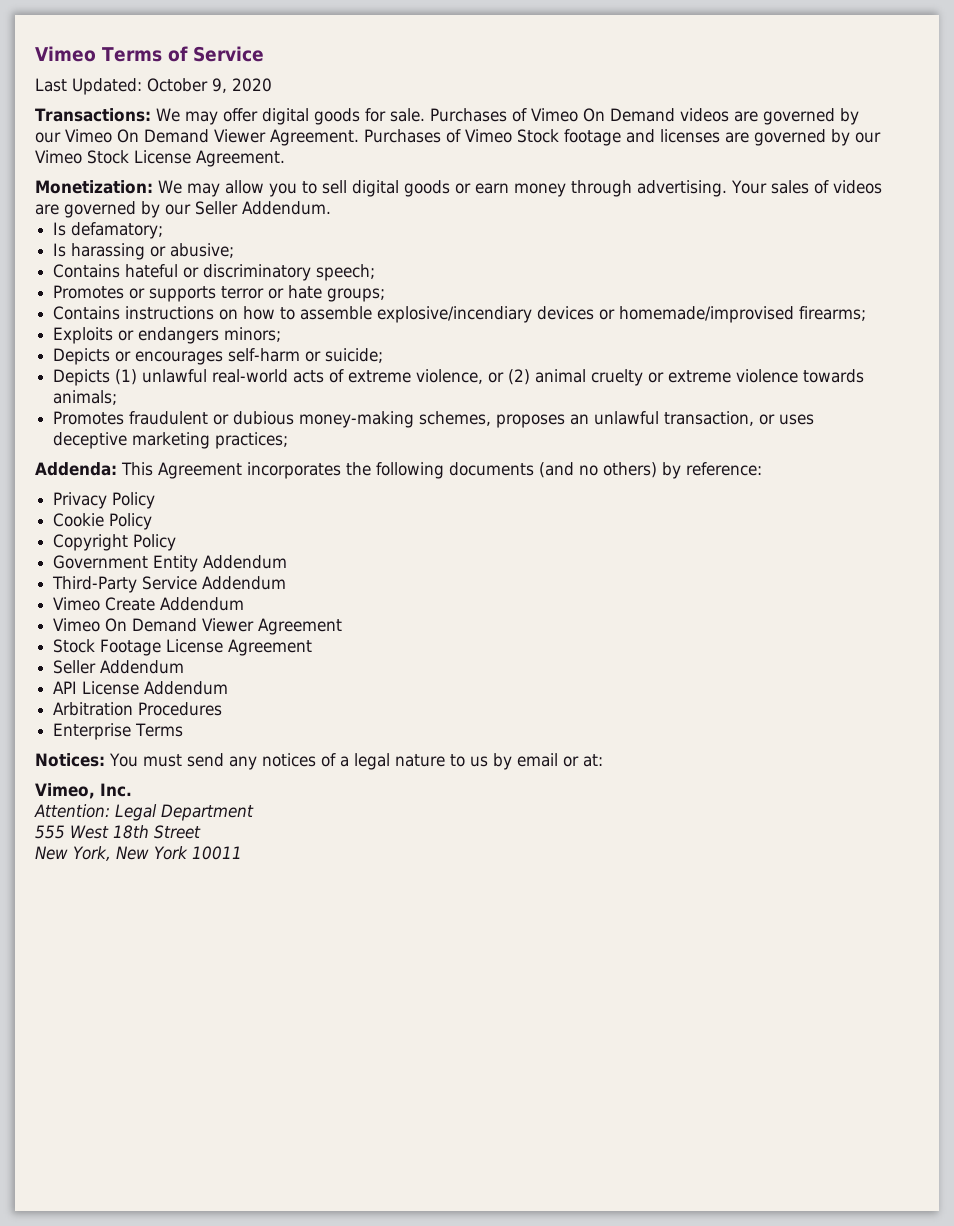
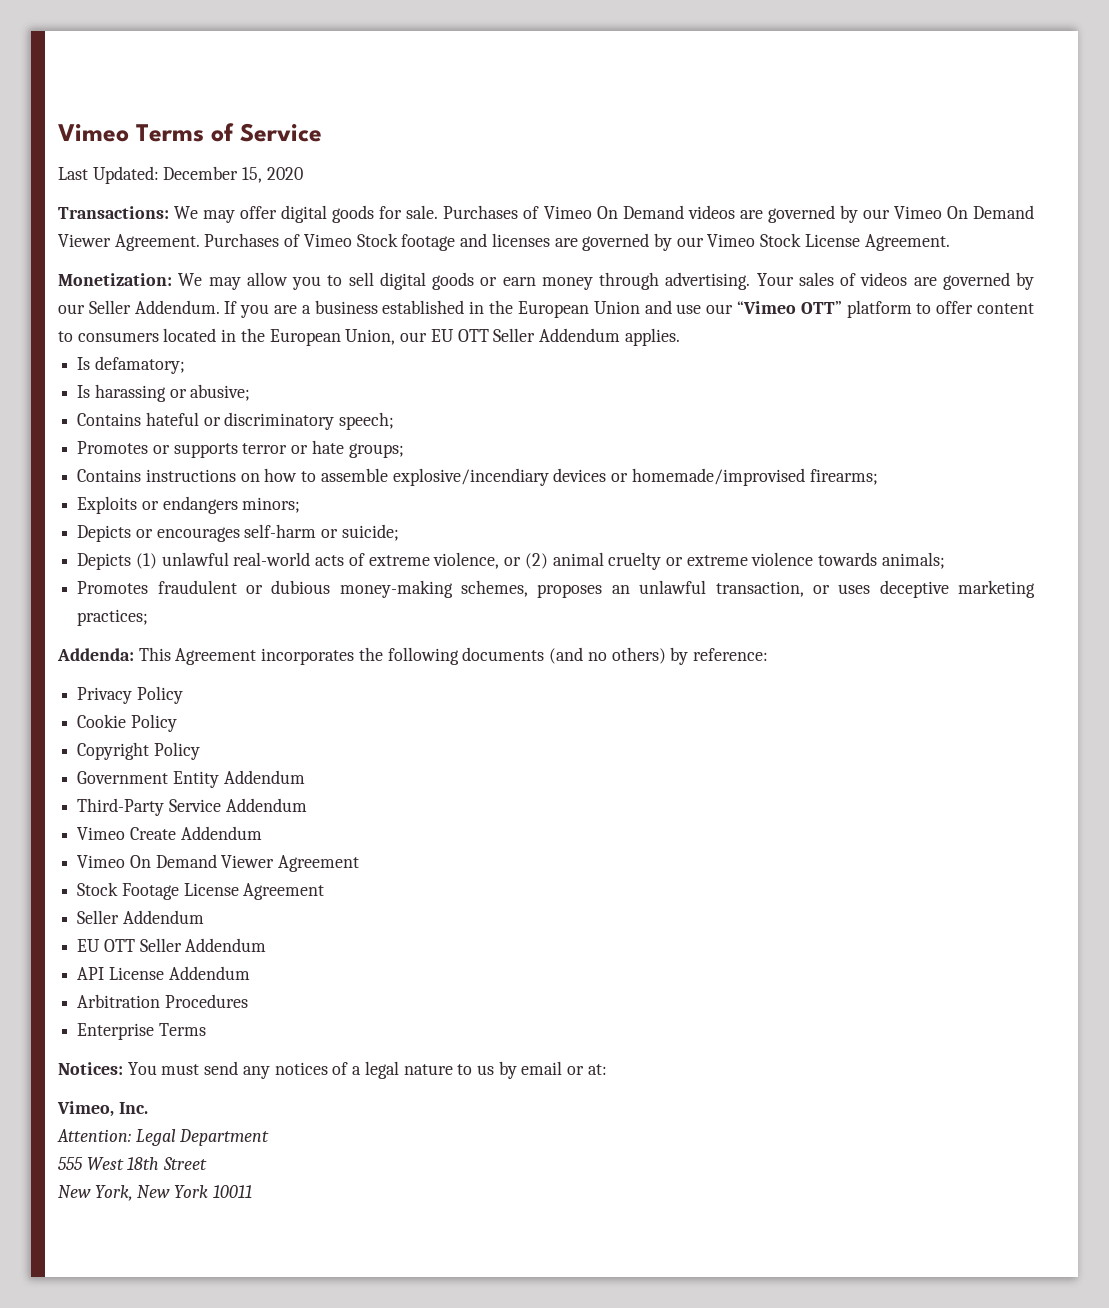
[147,78,227,93] October 9, -> [163,166,263,183] December 15,
(331, 208) none -> [224,300,1035,318] [58,328,680,346] If you are a business established in the European Union and use our “Vimeo OTT” platform to offer content to consumers located in the European Union, our EU OTT Seller Addendum applies.
(185, 667) none -> [77,938,267,952] // EU OTT Seller Addendum

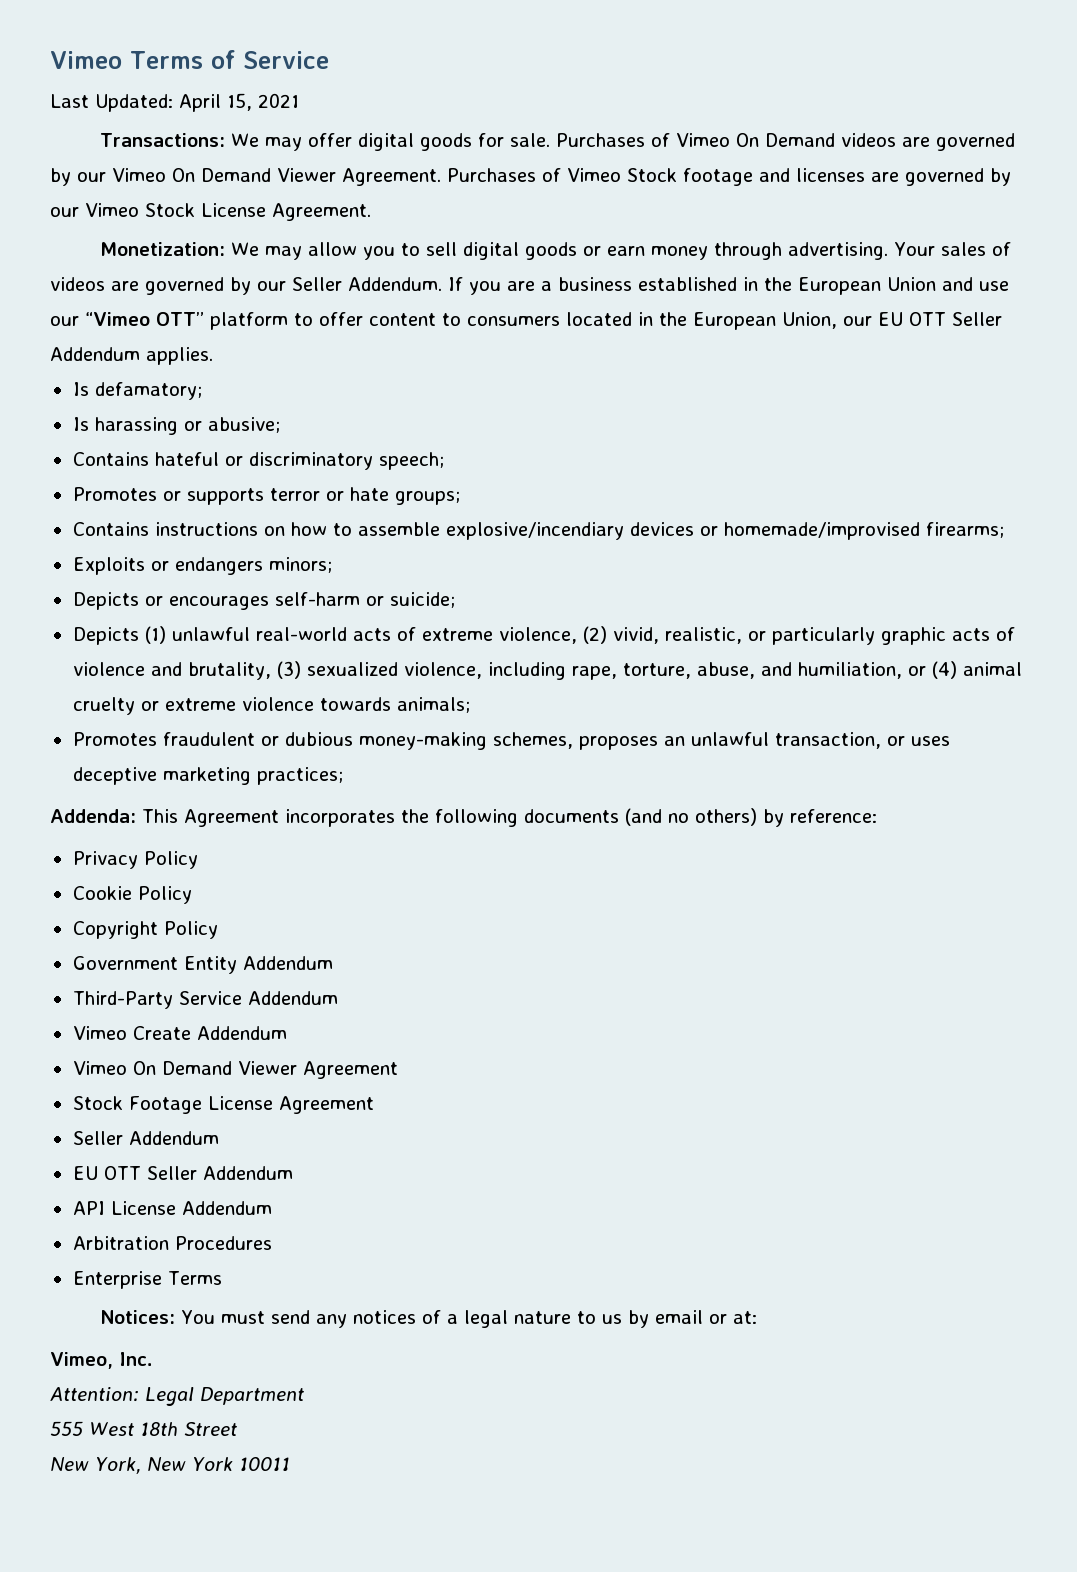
[163,166,303,183] December 15, 2020 -> [179,93,299,112] April 15, 2021
[504,553,548,569] or (2) -> [582,626,1015,645] [72,661,957,680] (2) vivid, realistic, or particularly graphic acts of violence and brutality, (3) sexualized violence, including rape, torture, abuse, and humiliation, or (4)

